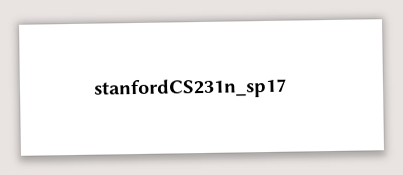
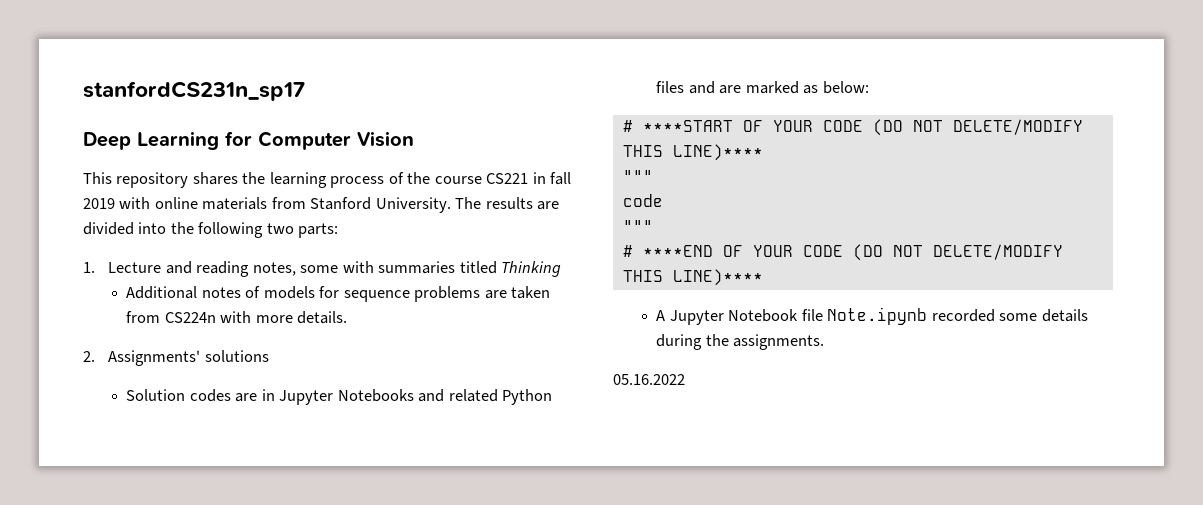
(287, 88) none -> [83,131,414,150] [83,172,572,188] [83,197,560,213] [83,222,339,238] [83,261,561,277] [126,286,551,302] [126,311,348,324] [83,350,269,366] [126,389,553,405] [656,81,869,94] [622,119,1083,136] [622,144,763,161] [622,170,653,182] [622,194,663,207] [622,220,653,232] [622,244,1063,261] [622,269,763,286] [656,307,1088,325] [656,334,825,350] [613,374,685,385] // Deep Learning for Computer Vision // This repository shares the learning process of the course CS221 in fall 2019 with online materials from Stanford University. The results are divided into the following two parts: // 1. Lecture and reading notes, some with summaries titled Thinking // Additional notes of models for sequence problems are taken from CS224n with more details. // 2. Assignments' solutions // Solution codes are in Jupyter Notebooks and related Python files and are marked as below: // # ****START OF YOUR CODE (DO NOT DELETE/MODIFY THIS LINE)**** // """ // code // """ // # ****END OF YOUR CODE (DO NOT DELETE/MODIFY THIS LINE)**** // A Jupyter Notebook file Note.ipynb recorded some details during the assignments. // 05.16.2022

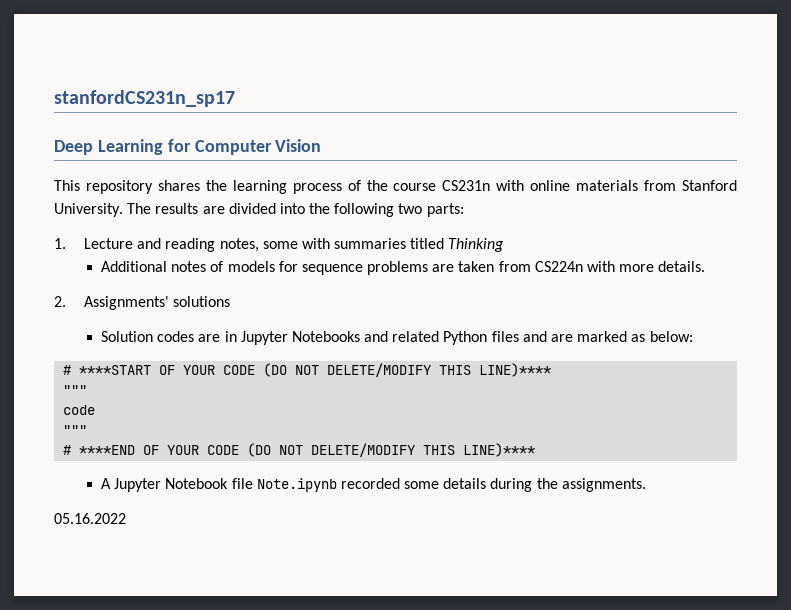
[486,172,572,185] [83,198,115,209] CS221 in fall 2019 -> [442,180,491,191] CS231n

